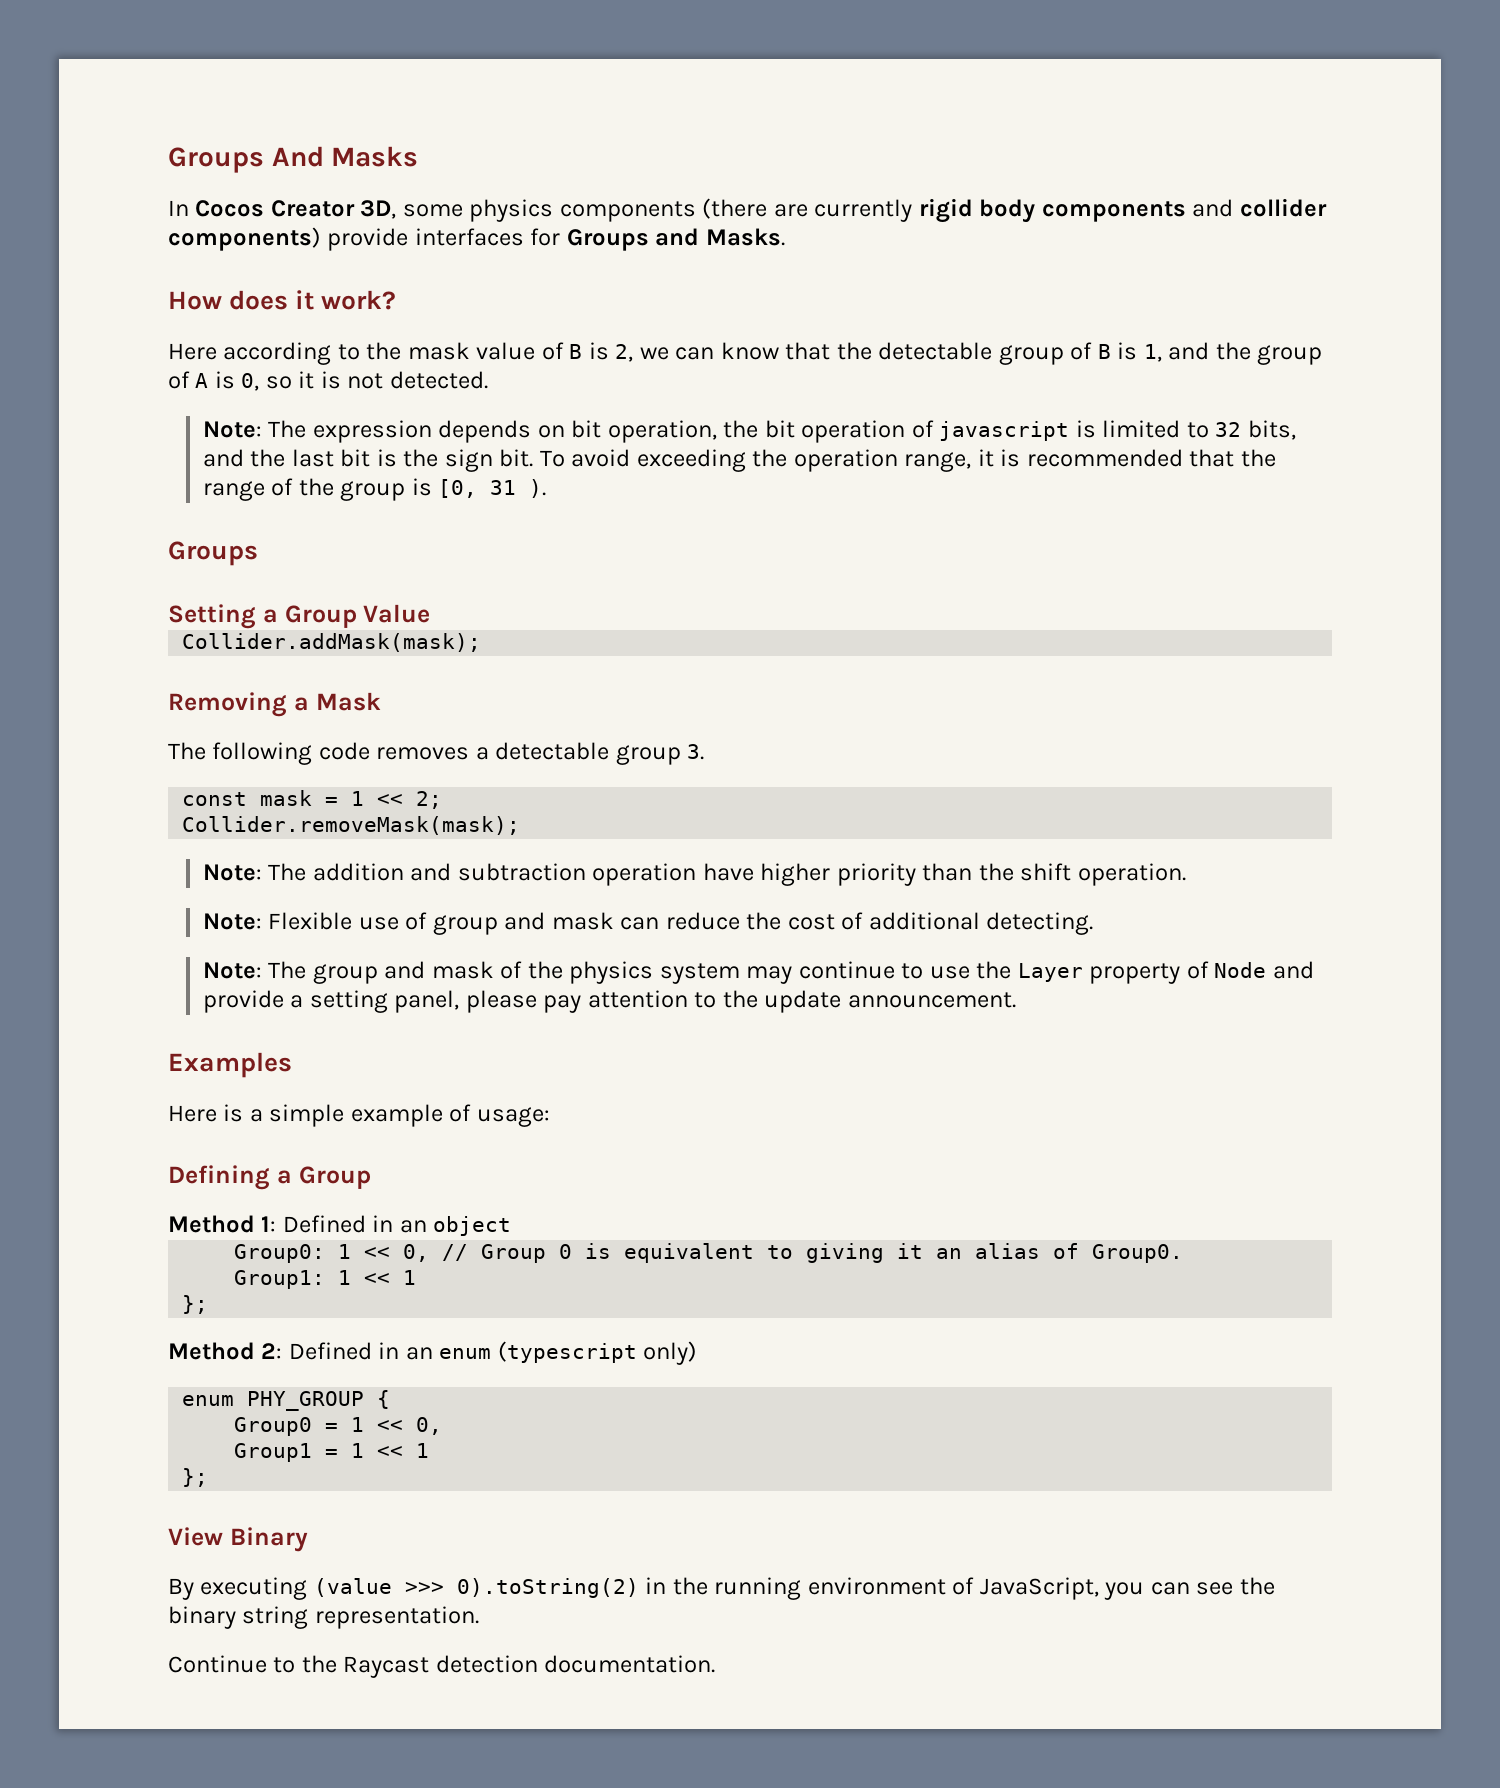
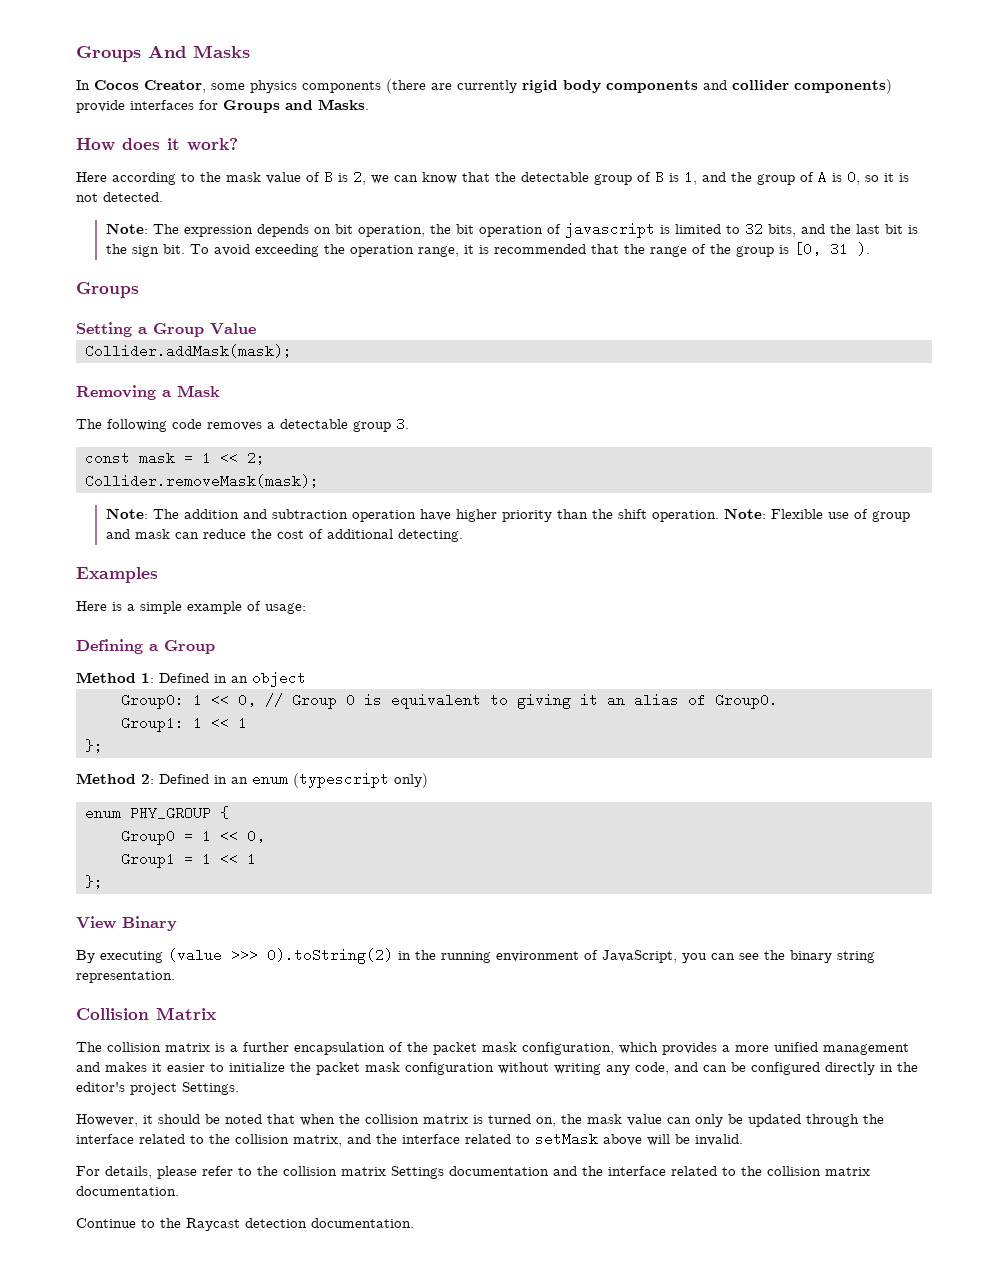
[270,200,397,219] Creator 3D, -> [144,80,206,93] Creator,
(1186, 874) // -> (719, 516) none
[202,961,1314,984] [202,990,1016,1013] // Note: The group and mask of the physics system may continue to use the Layer property of Node and provide a setting panel, please pay attention to the update announcement. -> (463, 535) none
(479, 1617) none -> [76,1007,216,1020] [76,1042,909,1055] [76,1062,918,1075] [76,1082,239,1095] [76,1114,884,1127] [76,1132,743,1147] [76,1166,870,1179] [76,1186,179,1196] // Collision Matrix // The collision matrix is a further encapsulation of the packet mask configuration, which provides a more unified management and makes it easier to initialize the packet mask configuration without writing any code, and can be configured directly in the editor's project Settings. // However, it should be noted that when the collision matrix is turned on, the mask value can only be updated through the interface related to the collision matrix, and the interface related to setMask above will be invalid. // For details, please refer to the collision matrix Settings documentation and the interface related to the collision matrix documentation.

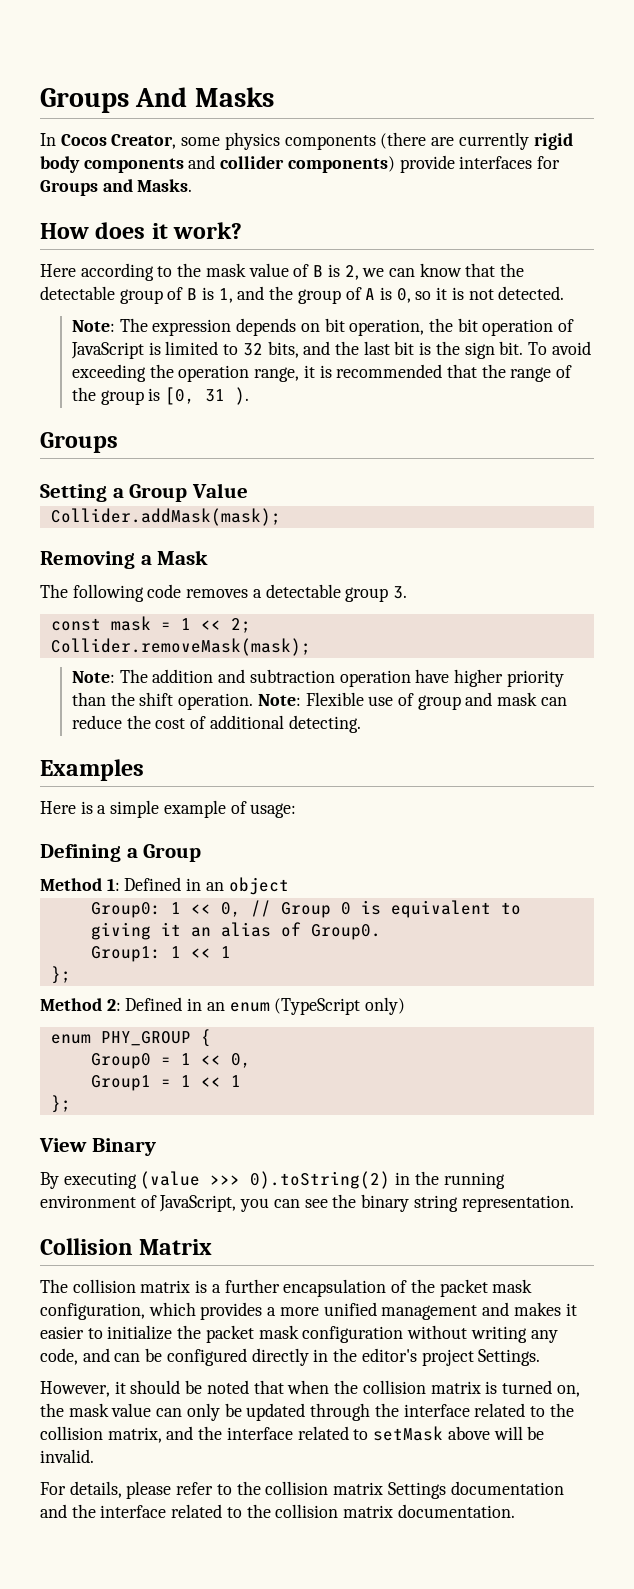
[564,222,655,238] javascript -> [70,342,144,359] JavaScript
[293,772,389,788] (typescript -> [274,998,361,1015] (TypeScript
[76,1218,414,1231] // Continue to the Raycast detection documentation. -> (515, 1511) none

